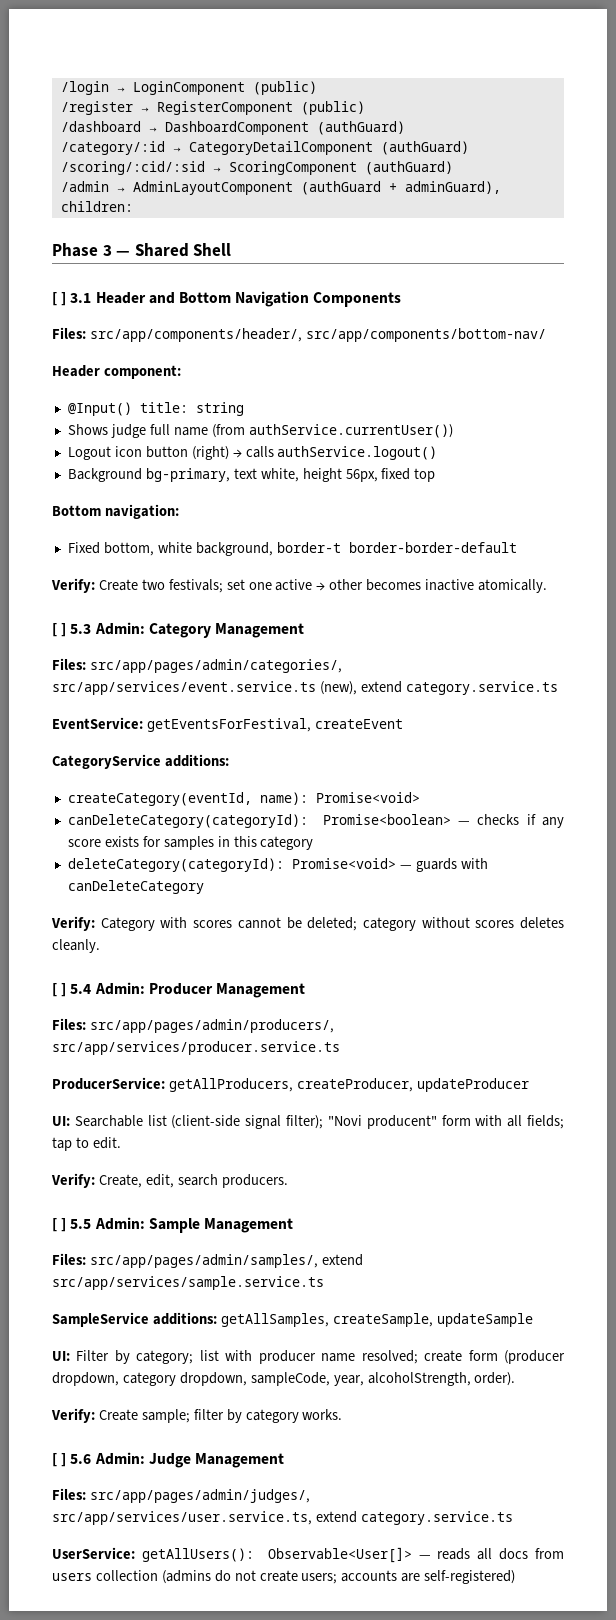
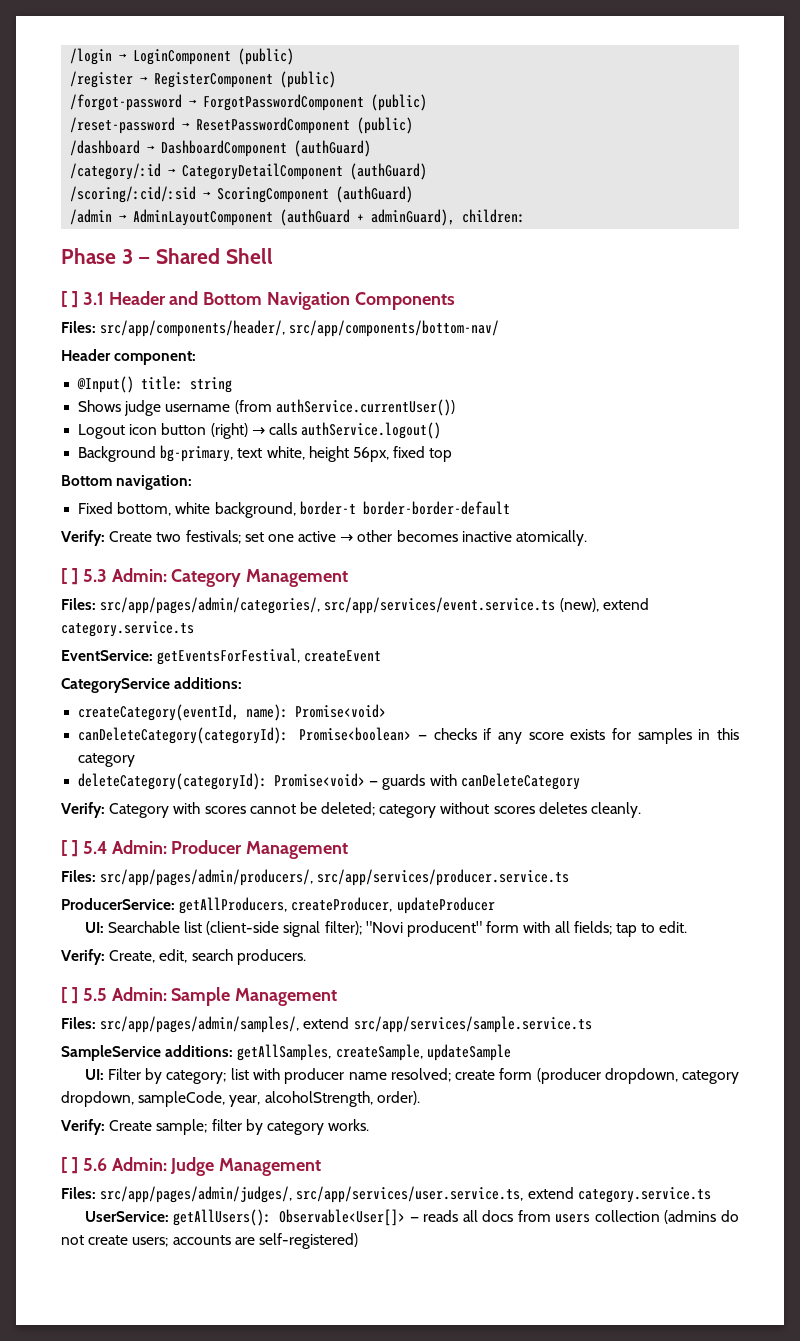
(365, 108) none -> [70,94,428,111] [70,117,414,134] // /forgot-password → ForgotPasswordComponent (public) // /reset-password → ResetPasswordComponent (public)
[149,424,208,436] full name -> [165,404,231,412] username

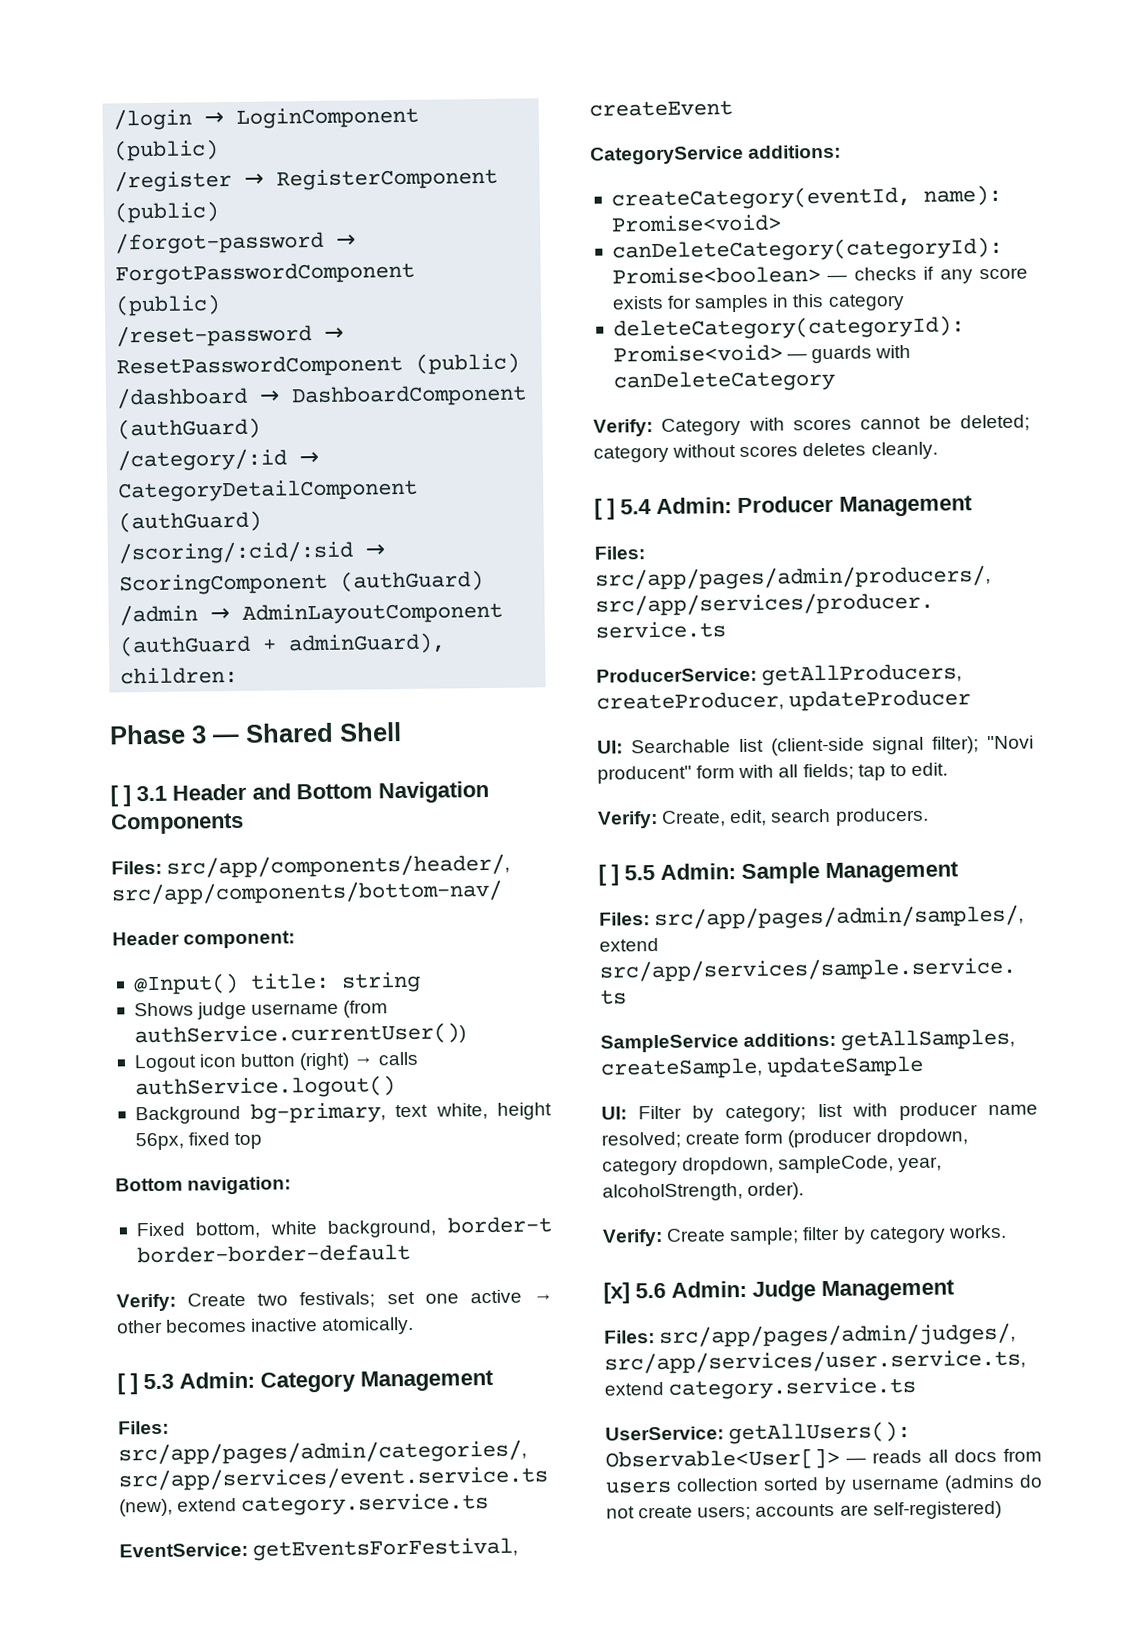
[61,1157,78,1174] [ ] -> [603,1282,630,1304] [x]
(660, 1216) none -> [763,1476,940,1495] sorted by username

